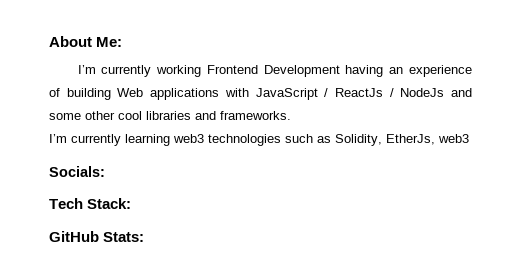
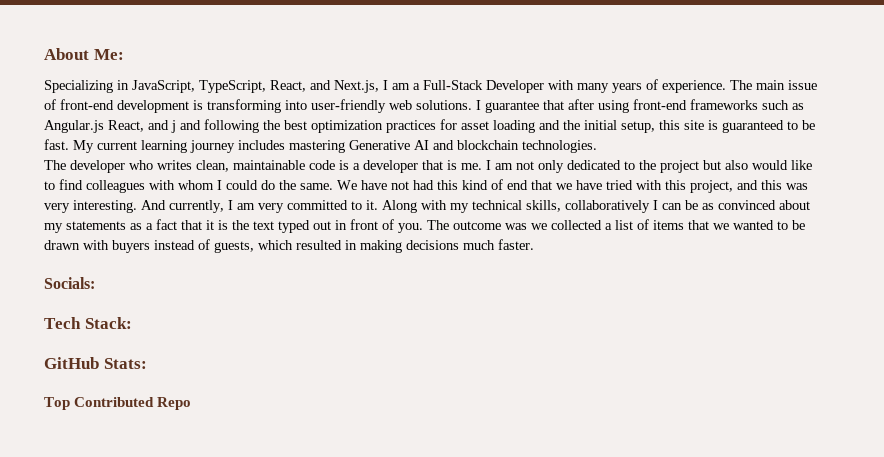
[77,65,472,77] [49,88,472,100] [49,111,291,120] [49,134,469,146] I’m currently working Frontend Development having an experience of building Web applications with JavaScript / ReactJs / NodeJs and some other cool libraries and frameworks. // I’m currently learning web3 technologies such as Solidity, EtherJs, web3 -> [44,79,817,93] [44,99,804,113] [44,119,815,133] [44,139,597,153] [44,160,812,173] [44,179,808,193] [44,200,810,213] [44,219,805,233] [44,239,534,253] Specializing in JavaScript, TypeScript, React, and Next.js, I am a Full-Stack Developer with many years of experience. The main issue of front-end development is transforming into user-friendly web solutions. I guarantee that after using front-end frameworks such as Angular.js React, and j and following the best optimization practices for asset loading and the initial setup, this site is guaranteed to be fast. My current learning journey includes mastering Generative AI and blockchain technologies. // The developer who writes clean, maintainable code is a developer that is me. I am not only dedicated to the project but also would like to find colleagues with whom I could do the same. We have not had this kind of end that we have tried with this project, and this was very interesting. And currently, I am very committed to it. Along with my technical skills, collaboratively I can be as convinced about my statements as a fact that it is the text typed out in front of you. The outcome was we collected a list of items that we wanted to be drawn with buyers instead of guests, which resulted in making decisions much faster.
(145, 237) none -> [44,397,192,410] // Top Contributed Repo

